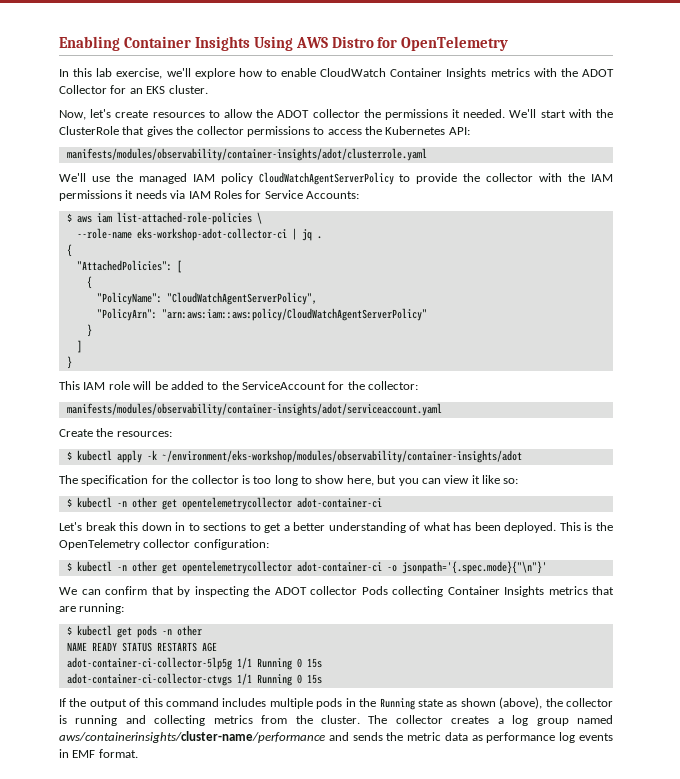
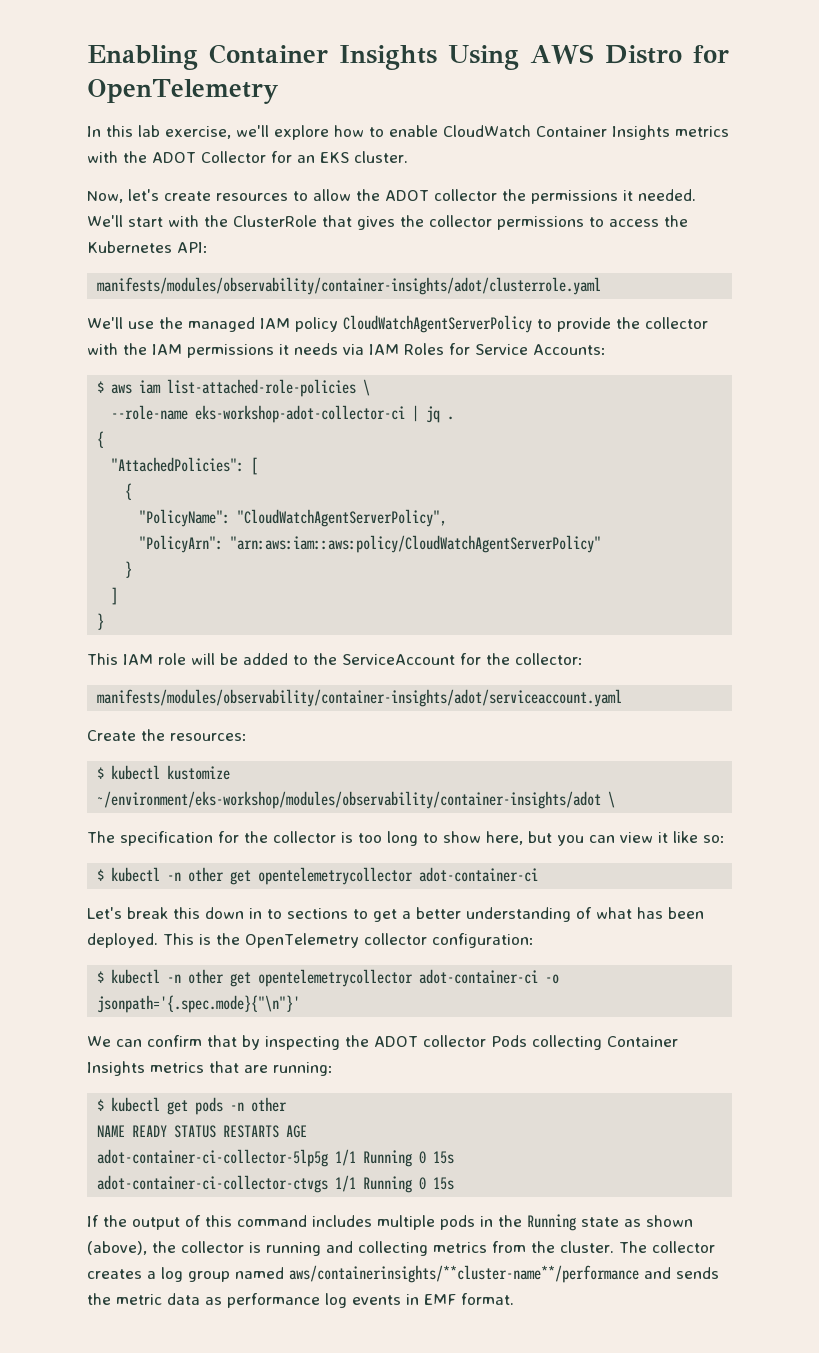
[116,450,157,463] apply -k -> [167,765,231,780] kustomize
(522, 456) none -> [608,791,616,808] \
[59,731,325,743] aws/containerinsights/cluster-name/performance -> [289,1265,639,1283] aws/containerinsights/**cluster-name**/performance

